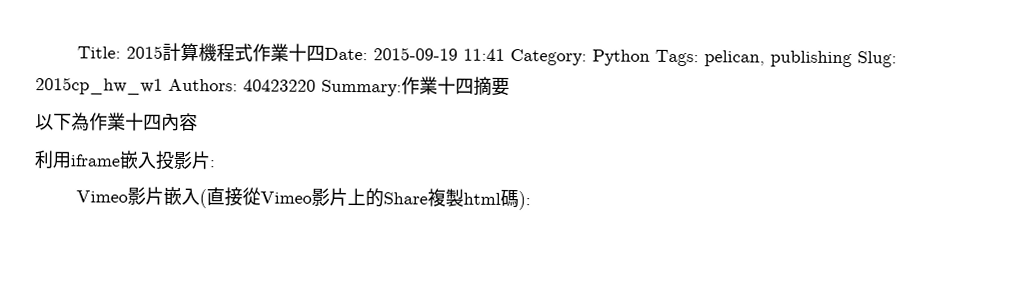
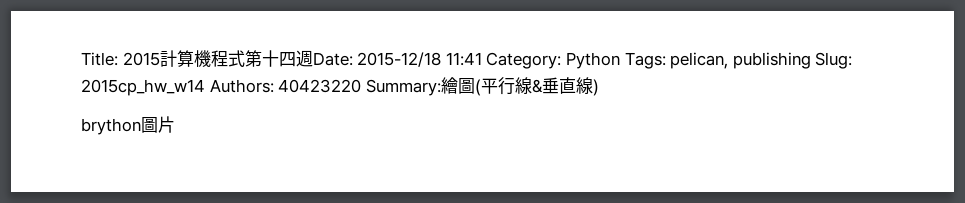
[252,43,459,62] 作業十四Date: 2015-09-19 -> [244,50,442,67] 第十四週Date: 2015-12/18
[35,77,163,95] 2015cp_hw_w1 -> [81,79,205,96] 2015cp_hw_w14
[401,76,510,96] [35,112,198,132] [34,150,215,170] [76,186,532,211] 作業十四摘要 // 以下為作業十四內容 // 利用iframe嵌入投影片: // Vimeo影片嵌入(直接從Vimeo影片上的Share複製html碼): -> [440,77,599,96] [81,116,175,135] 繪圖(平行線&垂直線) // brython圖片

